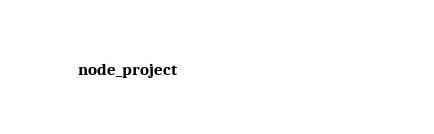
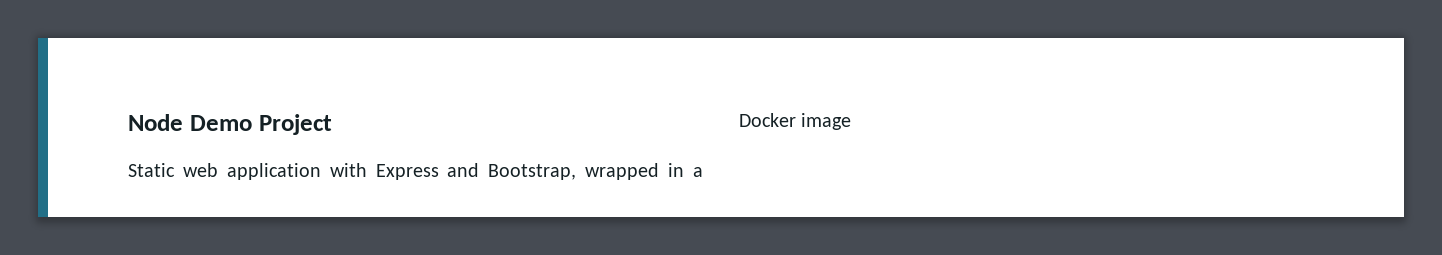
[78,63,178,78] node_project -> [128,114,332,135] [128,163,704,180] [739,113,852,130] Node Demo Project // Static web application with Express and Bootstrap, wrapped in a Docker image

